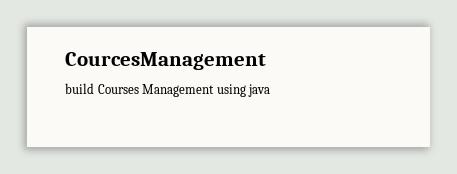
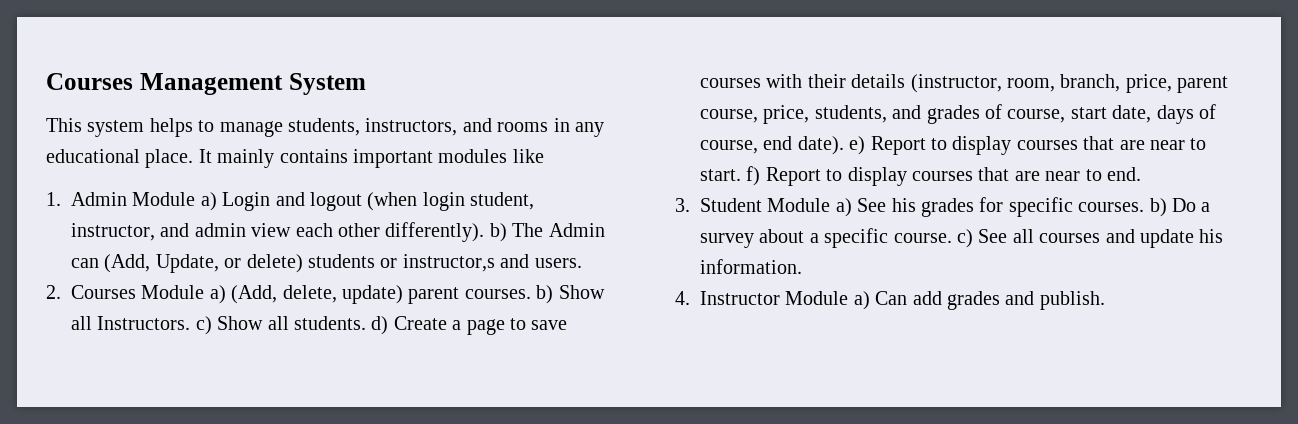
[65,52,266,70] [65,83,271,97] CourcesManagement // build Courses Management using java -> [46,73,366,95] [46,118,604,137] [46,149,544,168] [46,192,535,211] [71,222,605,242] [71,254,582,273] [46,285,605,304] [71,316,568,335] [700,74,1229,93] [700,104,1216,124] [700,136,1207,155] [700,166,1141,186] [675,197,1211,217] [700,228,1224,248] [700,259,802,274] [675,291,1105,310] Courses Management System // This system helps to manage students, instructors, and rooms in any educational place. It mainly contains important modules like // 1. Admin Module a) Login and logout (when login student, instructor, and admin view each other differently). b) The Admin can (Add, Update, or delete) students or instructor,s and users. // 2. Courses Module a) (Add, delete, update) parent courses. b) Show all Instructors. c) Show all students. d) Create a page to save courses with their details (instructor, room, branch, price, parent course, price, students, and grades of course, start date, days of course, end date). e) Report to display courses that are near to start. f) Report to display courses that are near to end. // 3. Student Module a) See his grades for specific courses. b) Do a survey about a specific course. c) See all courses and update his information. // 4. Instructor Module a) Can add grades and publish.

